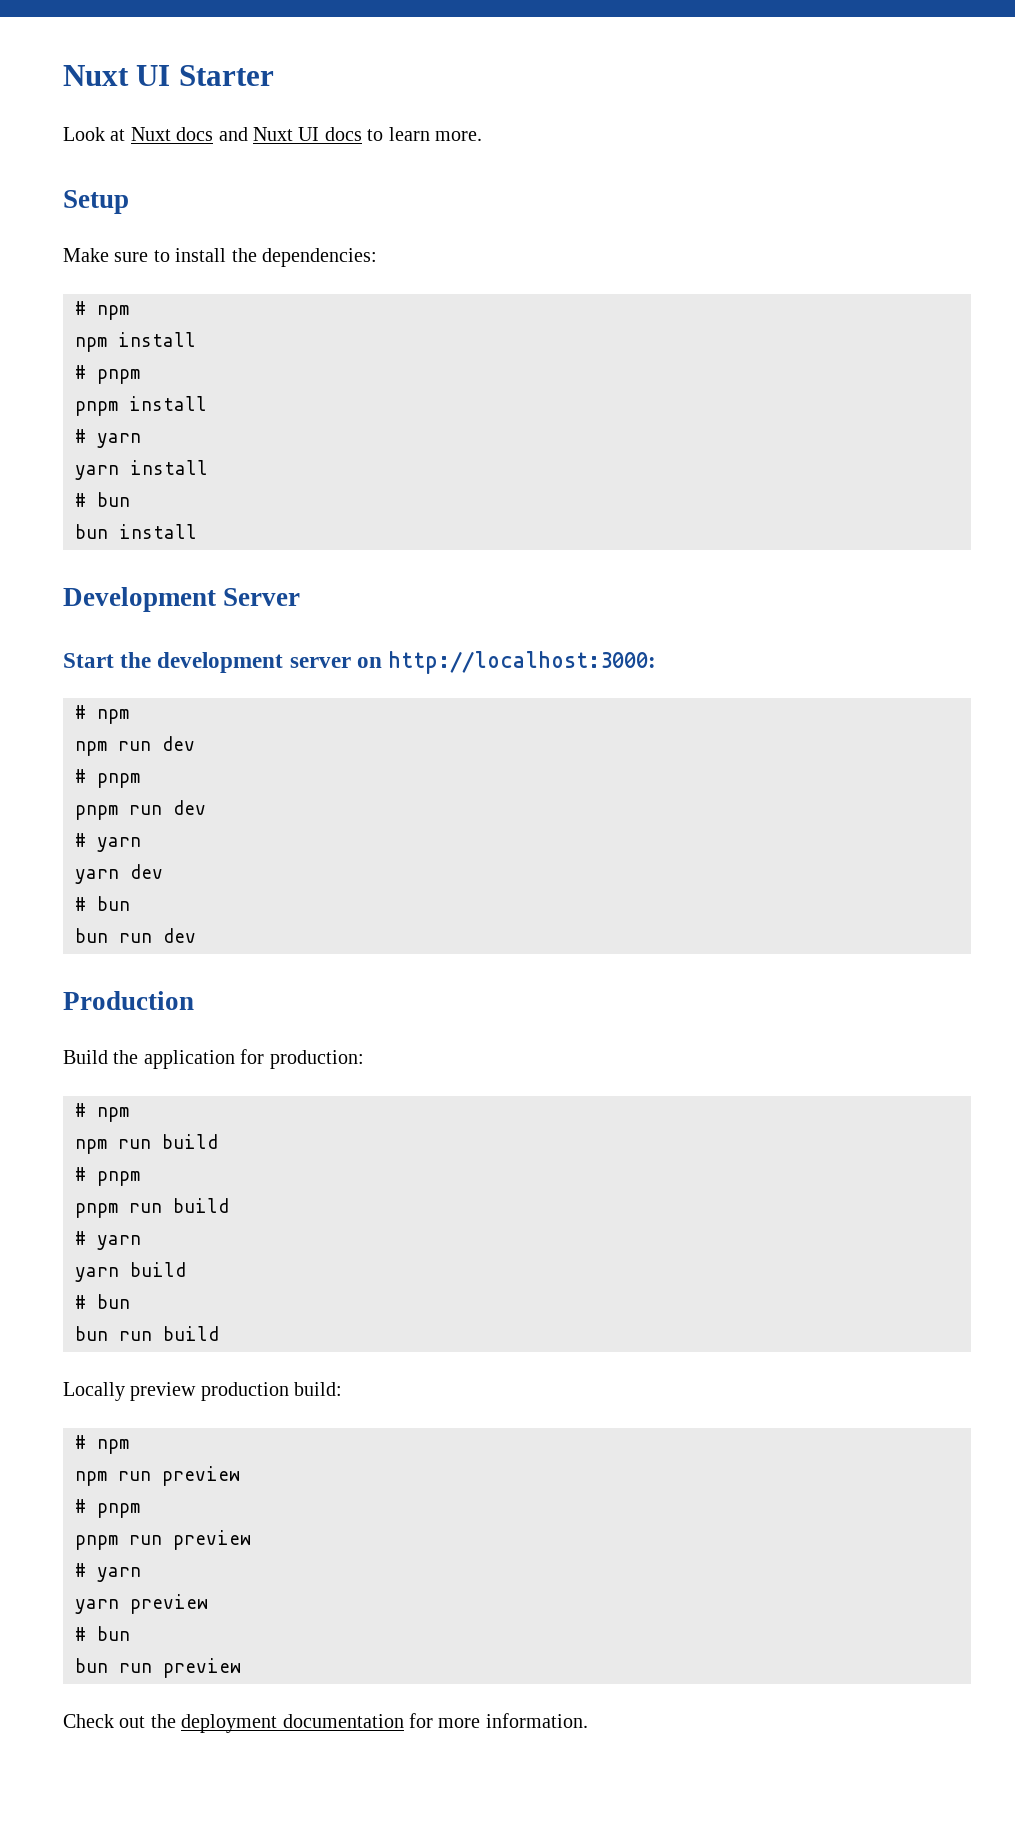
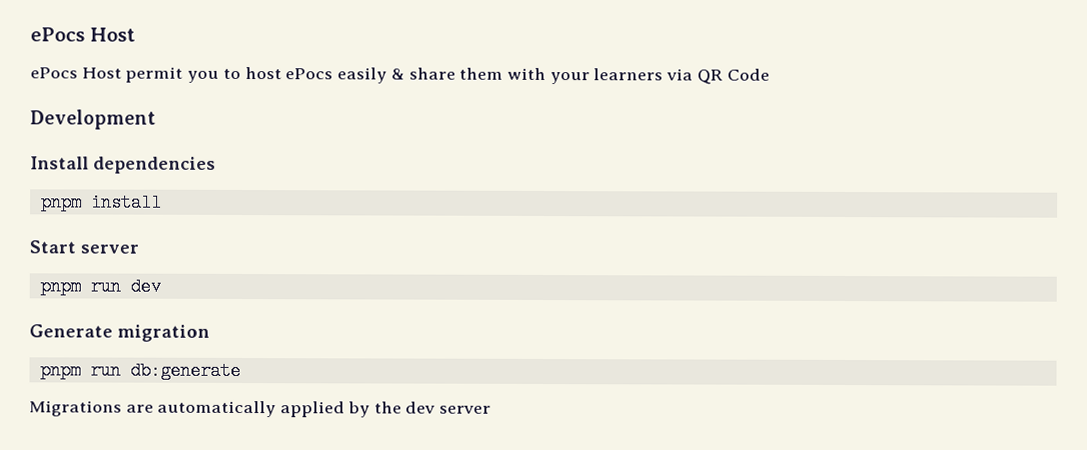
[63,65,274,86] [63,127,482,141] [63,190,129,214] [63,248,377,267] [75,301,129,320] [75,332,196,352] [75,365,140,384] [75,396,207,416] [75,429,141,448] [75,460,208,480] [75,492,130,507] [75,524,197,539] [63,587,301,612] Nuxt UI Starter // Look at Nuxt docs and Nuxt UI docs to learn more. // Setup // Make sure to install the dependencies: // # npm // npm install // # pnpm // pnpm install // # yarn // yarn install // # bun // bun install // Development Server -> [30,27,136,42] [30,66,770,85] [30,109,156,130] [30,156,216,174] [40,193,162,212] ePocs Host // ePocs Host permit you to host ePocs easily & share them with your learners via QR Code // Development // Install dependencies // pnpm install
[120,651,657,674] [75,705,129,724] [75,736,195,756] [75,769,140,788] [75,800,206,820] [75,833,141,852] [75,864,163,884] [75,896,130,911] [75,928,196,943] [63,991,194,1010] [63,1049,364,1069] [75,1103,129,1122] [75,1134,218,1154] [75,1167,140,1186] [75,1198,229,1218] [75,1231,141,1250] [75,1262,186,1282] [75,1294,130,1309] [75,1326,219,1341] [63,1382,343,1401] [75,1435,129,1454] [75,1466,240,1486] [75,1499,140,1518] [75,1530,251,1550] [75,1563,141,1582] [75,1594,208,1614] [75,1626,130,1641] [75,1658,241,1678] [63,1713,588,1733] the development server on http://localhost:3000: // # npm // npm run dev // # pnpm // pnpm run dev // # yarn // yarn dev // # bun // bun run dev // Production // Build the application for production: // # npm // npm run build // # pnpm // pnpm run build // # yarn // yarn build // # bun // bun run build // Locally preview production build: // # npm // npm run preview // # pnpm // pnpm run preview // # yarn // yarn preview // # bun // bun run preview // Check out the deployment documentation for more information. -> [80,244,139,254] [39,277,161,296] [29,324,210,342] [39,361,241,380] [29,400,492,418] server // pnpm run dev // Generate migration // pnpm run db:generate // Migrations are automatically applied by the dev server

